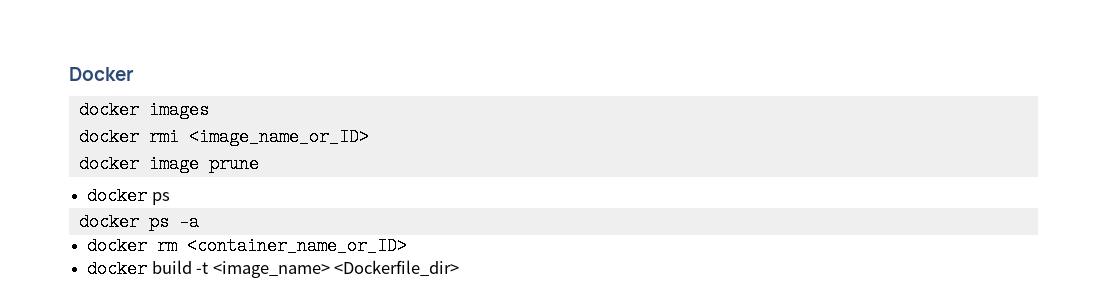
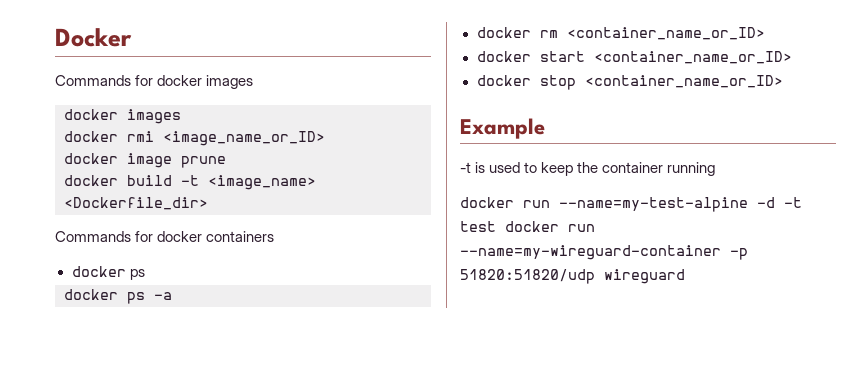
(134, 74) none -> [55,75,254,89] // Commands for docker images
(259, 164) none -> [64,175,316,190] [64,197,208,210] [55,231,275,242] // docker build -t <image_name> <Dockerfile_dir> // Commands for docker containers
[151,260,459,278] build -t <image_name> <Dockerfile_dir> -> [539,51,792,64] [476,75,783,90] [460,118,545,139] [460,162,716,176] [460,197,802,212] [460,221,595,232] [460,245,748,260] [460,269,685,284] start <container_name_or_ID> // docker stop <container_name_or_ID> // Example // -t is used to keep the container running // docker run --name=my-test-alpine -d -t test docker run --name=my-wireguard-container -p 51820:51820/udp wireguard

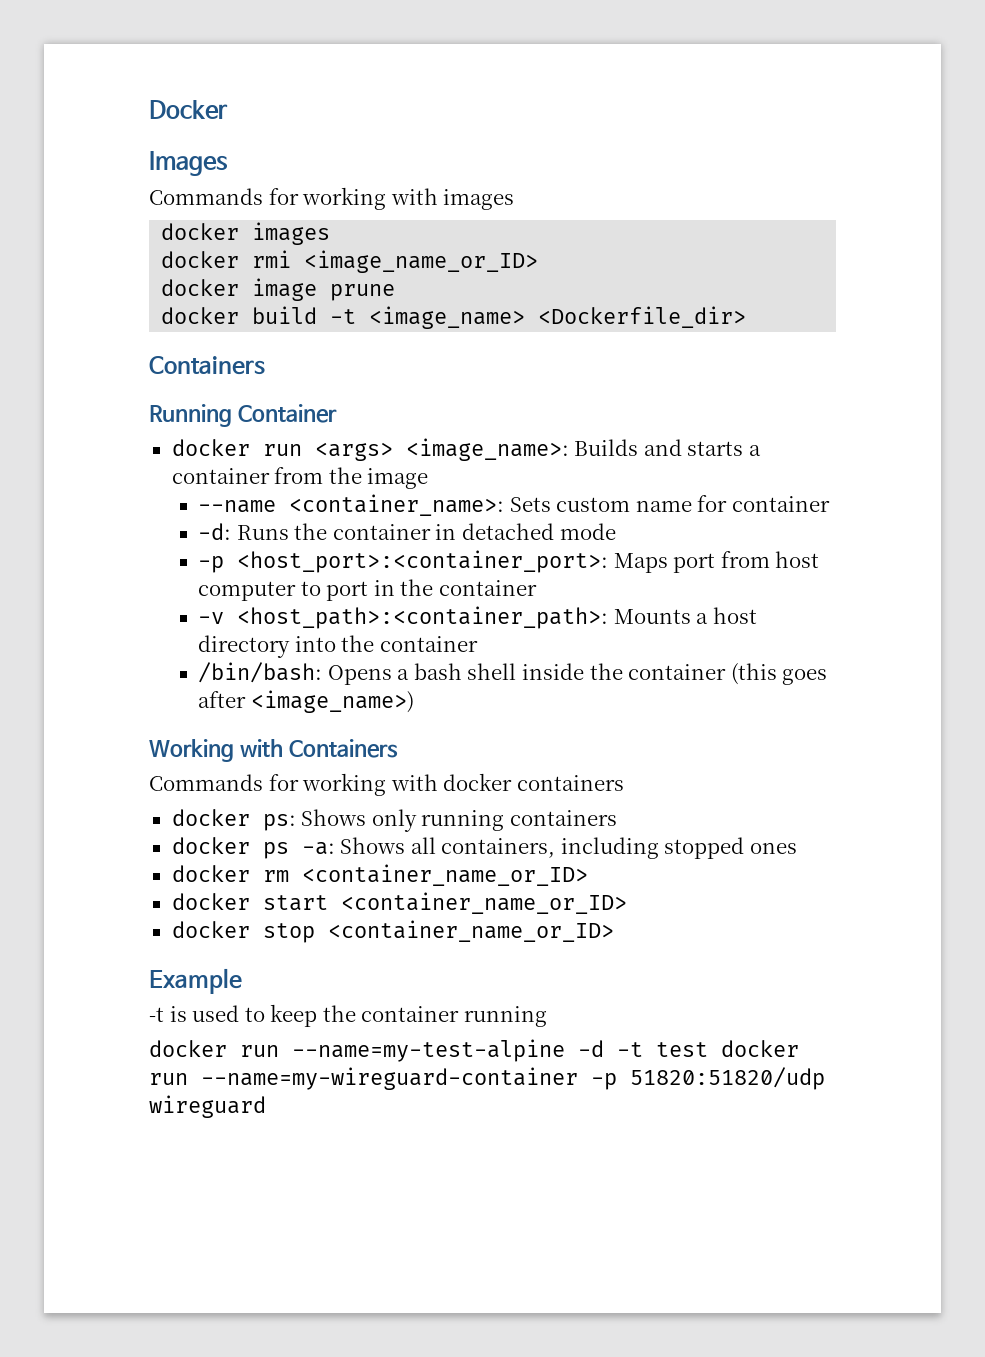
[55,75,203,86] // Commands for docker -> [149,151,228,176] [149,187,438,210] // Images // Commands for working with
[55,231,154,242] // Commands for -> [149,356,265,375] [149,404,337,427] [171,438,761,461] [171,467,429,489] [198,494,830,516] [198,523,616,540] [198,550,820,573] [198,579,537,601] [198,606,757,629] [198,635,478,658] [198,662,828,685] [198,690,414,713] [149,739,398,762] [149,773,438,796] // Containers // Running Container // docker run <args> <image_name>: Builds and starts a container from the image // --name <container_name>: Sets custom name for container // -d: Runs the container in detached mode // -p <host_port>:<container_port>: Maps port from host computer to port in the container // -v <host_path>:<container_path>: Mounts a host directory into the container // /bin/bash: Opens a bash shell inside the container (this goes after <image_name>) // Working with Containers // Commands for working with
[129,269,145,280] [64,289,172,304] ps // docker ps -a -> [262,809,617,832] [171,837,797,859] ps: Shows only running containers // docker ps -a: Shows all containers, including stopped ones

